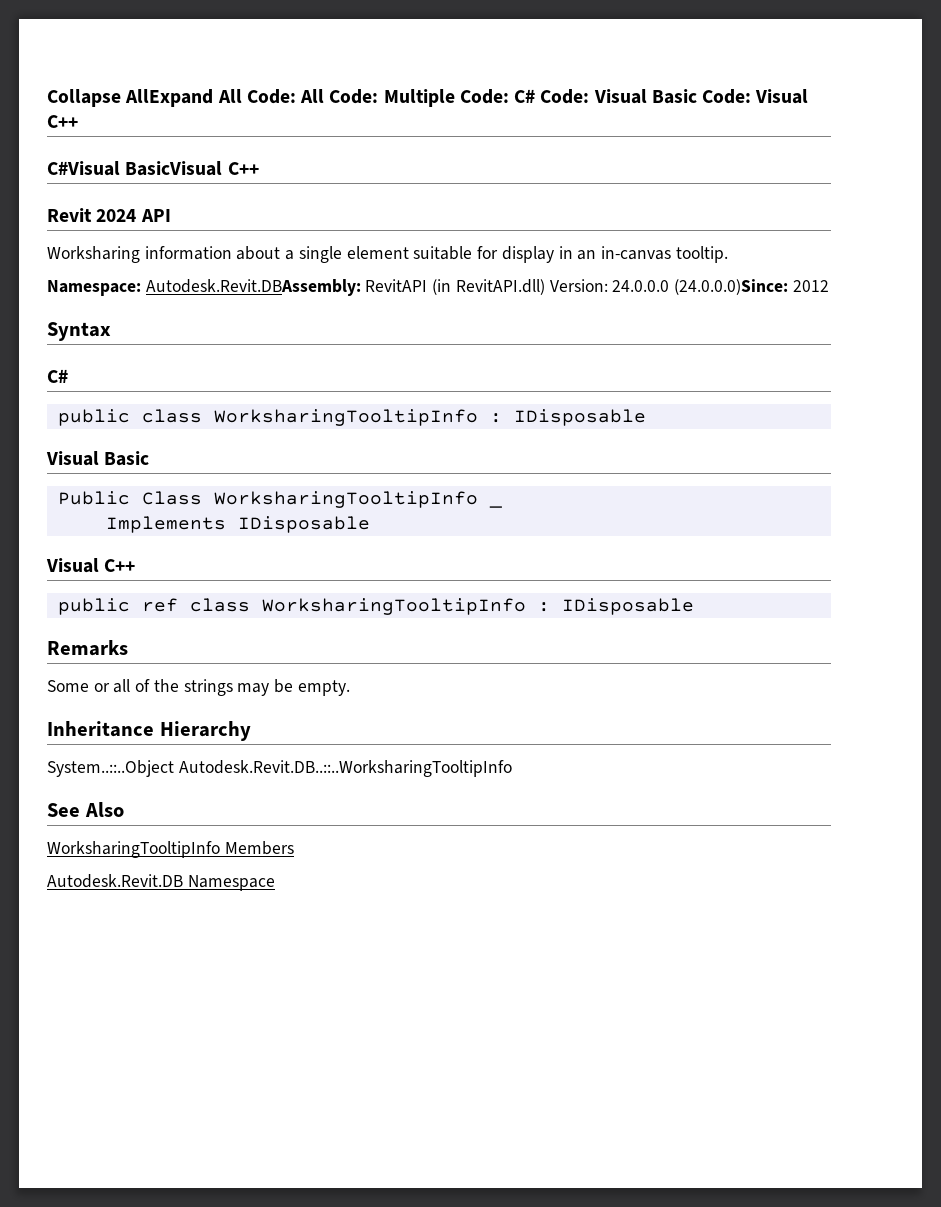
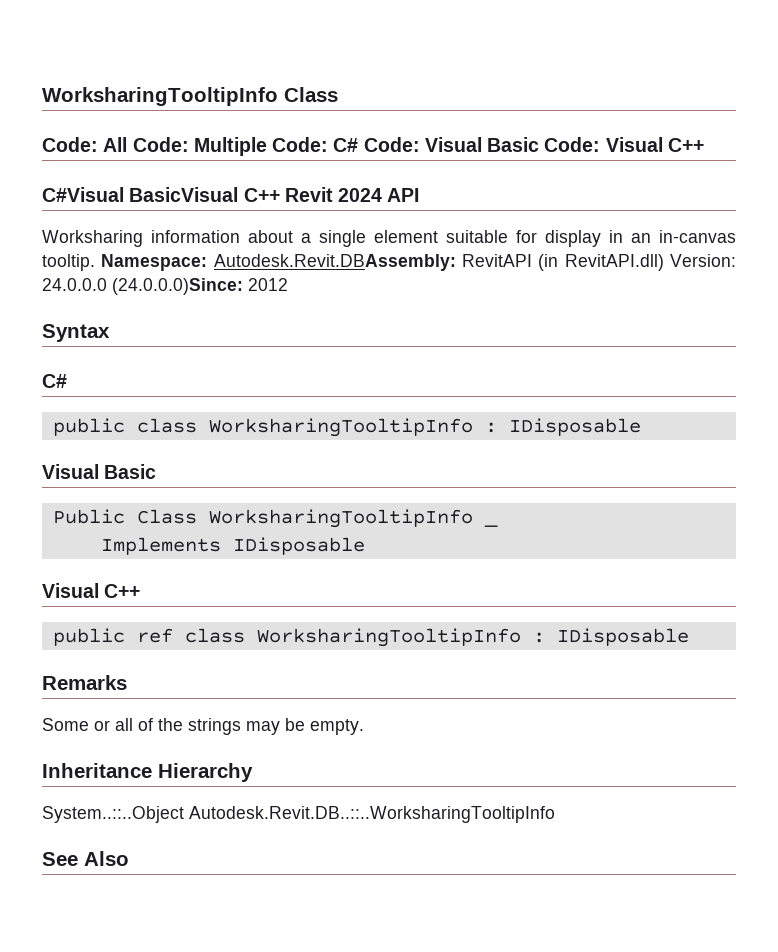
[47,89,242,107] Collapse AllExpand All -> [42,87,338,106] WorksharingTooltipInfo Class //
(259, 168) // -> (280, 195) none
(728, 254) // -> (95, 262) none
[47,841,294,858] [47,874,275,891] // WorksharingTooltipInfo Members // Autodesk.Revit.DB Namespace -> (129, 858) none

